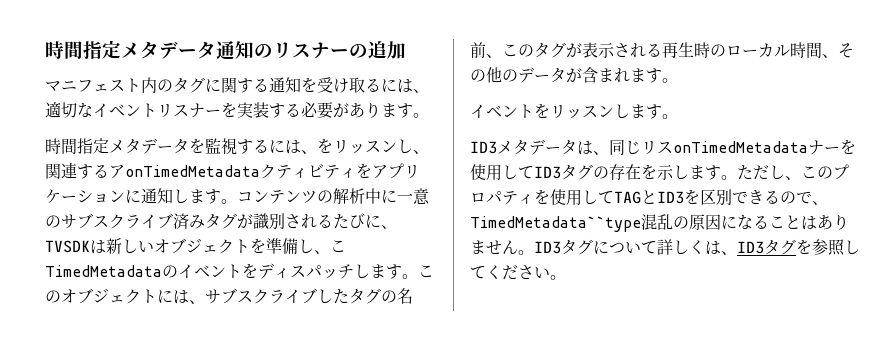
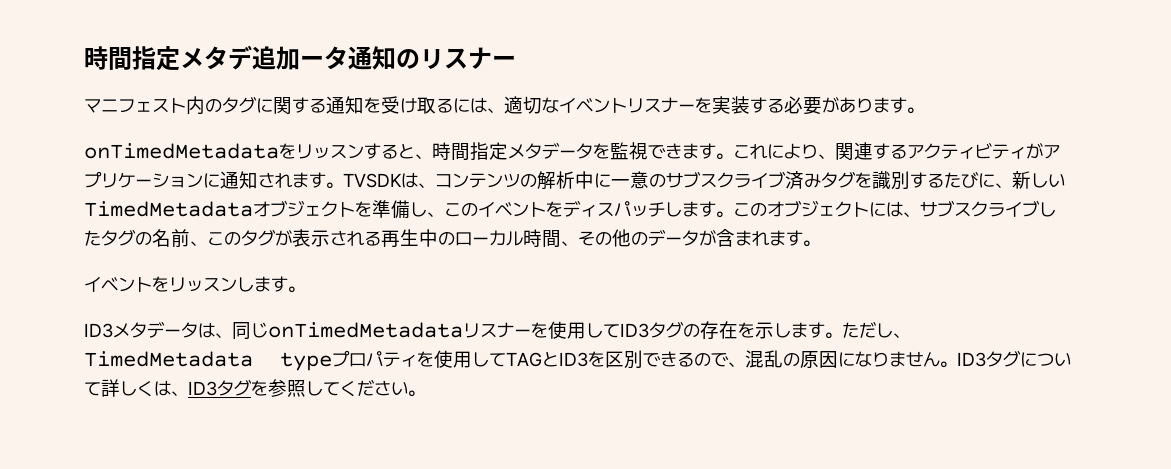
[45,40,178,59] 時間指定メタデ -> [84,45,300,71] 時間指定メタデ追加
[349,41,406,59] の追加 -> (516, 61) none
(429, 115) none -> [84,143,432,159] onTimedMetadataをリッスンすると、
[237,138,413,154] するには、をリッスンし -> [648,143,818,160] できます。これにより
[125,165,260,177] onTimedMetadata -> (924, 152) none
[356,163,372,179] を -> [1026,143,1043,159] が
[173,189,237,204] します。 -> [258,172,435,189] されます。TVSDKは、
[237,213,397,230] [45,238,154,254] が識別されるたびに、TVSDKは新しい -> [855,171,1065,190] [84,201,253,217] を識別するたびに、新しいTimedMetadata
[45,265,162,277] TimedMetadata -> (461, 210) none
[694,42,710,58] 時 -> [419,229,438,247] 中
[641,141,808,154] リスonTimedMetadata -> [268,322,497,338] onTimedMetadataリス
[801,166,833,179] この -> [84,351,332,371] TimedMetadata type
[470,216,641,232] TimedMetadata``type -> (745, 364) none
[753,215,833,230] ることはあ -> (872, 359) none

